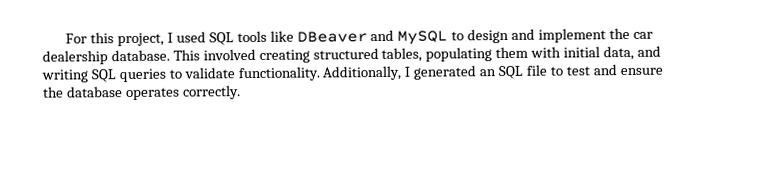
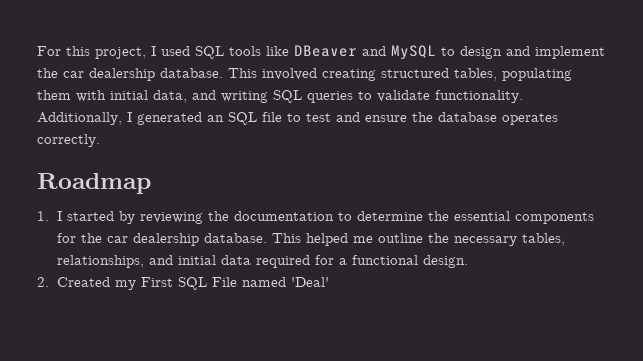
(241, 92) none -> [37,173,151,194] [37,211,594,224] [56,233,565,246] [56,255,468,268] [37,277,329,290] // Roadmap // 1. I started by reviewing the documentation to determine the essential components for the car dealership database. This helped me outline the necessary tables, relationships, and initial data required for a functional design. // 2. Created my First SQL File named 'Deal'

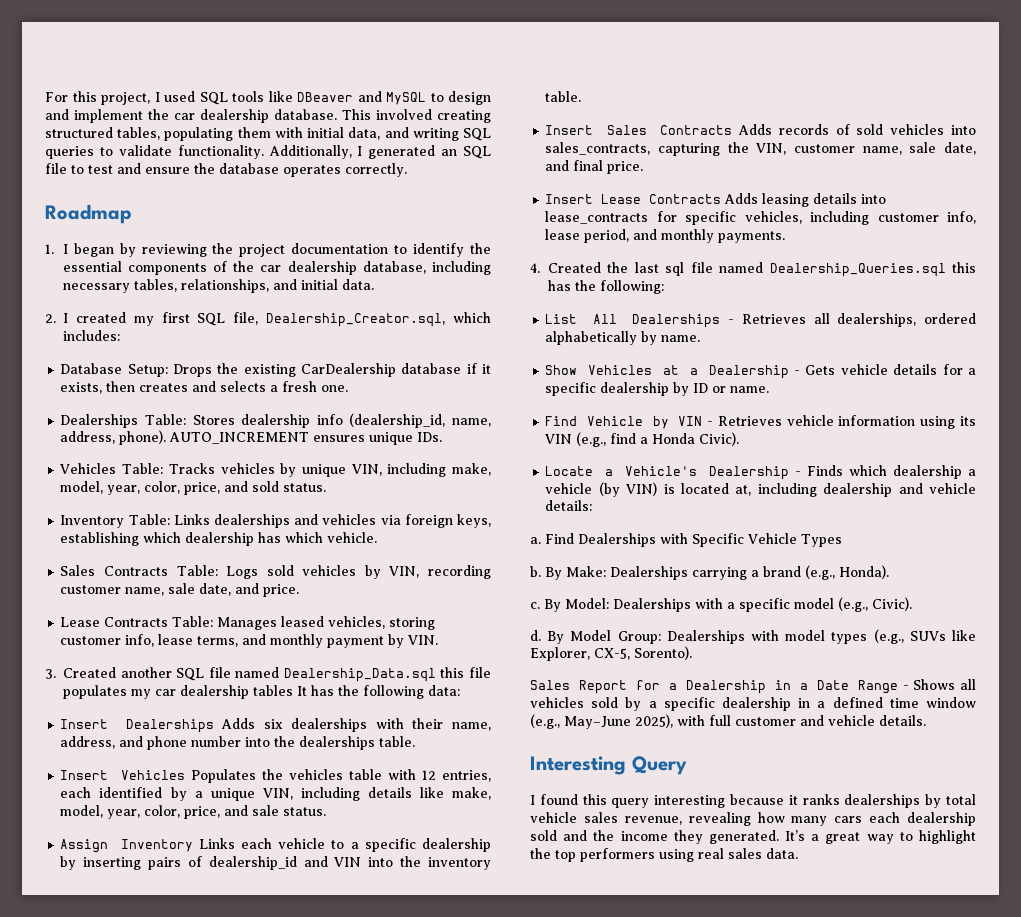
[66,211,114,221] started -> [73,243,114,257] began
(229, 216) none -> [239,244,286,257] project
[356,211,423,221] determine -> [413,243,465,257] identify
[56,233,449,246] for the car dealership database. This helped me outline the -> [213,261,491,275] of the car dealership database, including
[220,255,468,268] [37,277,329,290] data required for a functional design. // 2. Created my First SQL File named 'Deal' -> [341,279,374,290] [45,312,491,327] [63,330,120,341] [60,363,491,377] [60,381,349,394] [60,413,492,428] [60,430,443,445] [60,463,491,477] [60,481,327,495] [60,514,491,528] [60,532,378,546] [60,565,491,579] [60,583,300,597] [60,616,436,630] [60,634,439,648] [45,667,491,682] [63,685,460,699] [60,718,491,733] [60,736,416,750] [60,769,491,783] [60,787,491,801] [60,805,327,819] [60,838,492,853] [60,856,491,870] [545,91,582,102] [545,124,976,135] [545,142,976,156] [545,160,644,174] [545,193,887,207] [545,211,976,225] [545,229,786,243] [530,262,976,277] [547,280,664,294] [545,313,977,328] [545,331,701,345] [545,364,976,379] [545,382,770,396] [545,415,976,429] [545,432,740,447] [545,465,976,480] [545,482,976,497] [545,500,593,511] [530,533,842,547] [530,565,889,580] [530,597,912,612] [530,629,976,644] [530,646,692,661] [530,679,976,694] [530,697,976,711] [530,714,926,729] [530,756,687,775] [530,794,976,808] [530,812,976,826] [530,830,976,844] [530,848,798,862] data. // 2. I created my first SQL file, Dealership_Creator.sql, which includes: // Database Setup: Drops the existing CarDealership database if it exists, then creates and selects a fresh one. // Dealerships Table: Stores dealership info (dealership_id, name, address, phone). AUTO_INCREMENT ensures unique IDs. // Vehicles Table: Tracks vehicles by unique VIN, including make, model, year, color, price, and sold status. // Inventory Table: Links dealerships and vehicles via foreign keys, establishing which dealership has which vehicle. // Sales Contracts Table: Logs sold vehicles by VIN, recording customer name, sale date, and price. // Lease Contracts Table: Manages leased vehicles, storing customer info, lease terms, and monthly payment by VIN. // 3. Created another SQL file named Dealership_Data.sql this file populates my car dealership tables It has the following data: // Insert Dealerships Adds six dealerships with their name, address, and phone number into the dealerships table. // Insert Vehicles Populates the vehicles table with 12 entries, each identified by a unique VIN, including details like make, model, year, color, price, and sale status. // Assign Inventory Links each vehicle to a specific dealership by inserting pairs of dealership_id and VIN into the inventory table. // Insert Sales Contracts Adds records of sold vehicles into sales_contracts, capturing the VIN, customer name, sale date, and final price. // Insert Lease Contracts Adds leasing details into lease_contracts for specific vehicles, including customer info, lease period, and monthly payments. // 4. Created the last sql file named Dealership_Queries.sql this has the following: // List All Dealerships - Retrieves all dealerships, ordered alphabetically by name. // Show Vehicles at a Dealership - Gets vehicle details for a specific dealership by ID or name. // Find Vehicle by VIN - Retrieves vehicle information using its VIN (e.g., find a Honda Civic). // Locate a Vehicle's Dealership - Finds which dealership a vehicle (by VIN) is located at, including dealership and vehicle details: // a. Find Dealerships with Specific Vehicle Types // b. By Make: Dealerships carrying a brand (e.g., Honda). // c. By Model: Dealerships with a specific model (e.g., Civic). // d. By Model Group: Dealerships with model types (e.g., SUVs like Explorer, CX-5, Sorento). // Sales Report for a Dealership in a Date Range - Shows all vehicles sold by a specific dealership in a defined time window (e.g., May–June 2025), with full customer and vehicle details. // Interesting Query // I found this query interesting because it ranks dealerships by total vehicle sales revenue, revealing how many cars each dealership sold and the income they generated. It’s a great way to highlight the top performers using real sales data.

